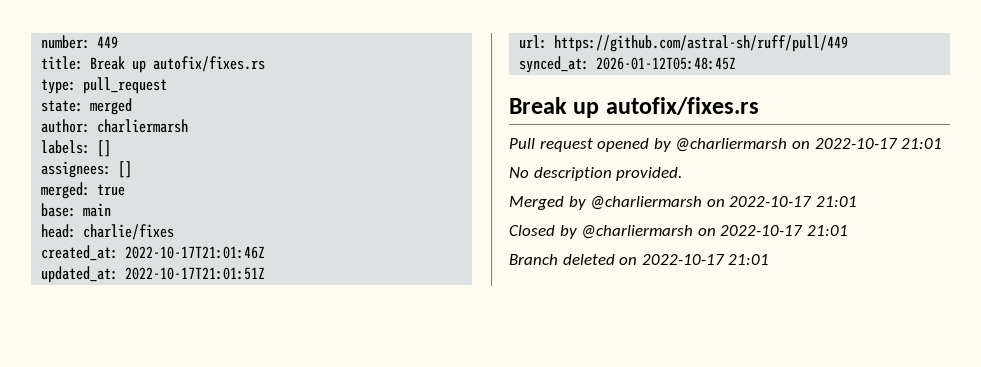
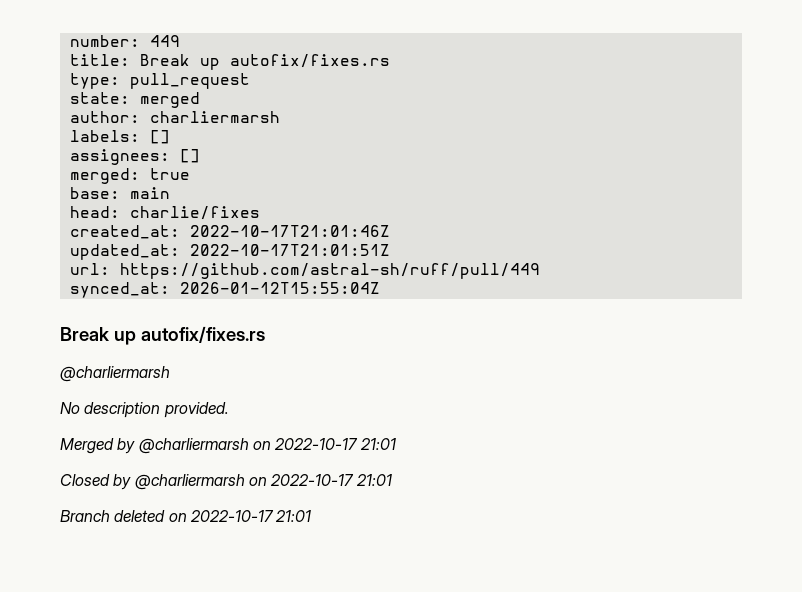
[596,57,737,70] [509,97,759,118] [509,138,943,152] 2026-01-12T05:48:45Z // Break up autofix/fixes.rs // Pull request opened by @charliermarsh on 2022-10-17 21:01 -> [179,282,380,294] [60,326,265,345] [60,366,170,382] 2026-01-12T15:55:04Z // Break up autofix/fixes.rs // @charliermarsh

